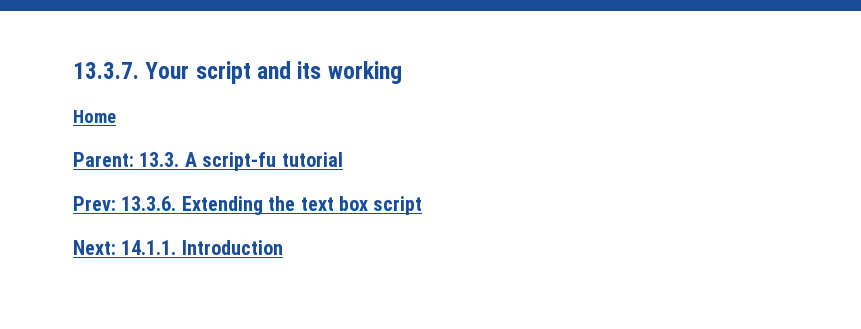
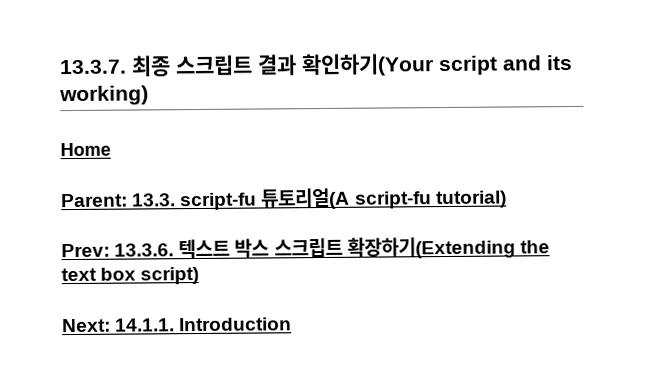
[145,62,190,79] Your -> [131,53,434,77] 최종 스크립트 결과 확인하기(Your
[327,61,402,84] working -> [59,85,149,106] working)
[184,152,343,171] [73,196,263,215] A script-fu tutorial // Prev: 13.3.6. Extending -> [180,187,507,211] [61,236,516,259] script-fu 튜토리얼(A script-fu tutorial) // Prev: 13.3.6. 텍스트 박스 스크립트 확장하기(Extending
[373,196,423,215] script -> [140,266,200,285] script)

